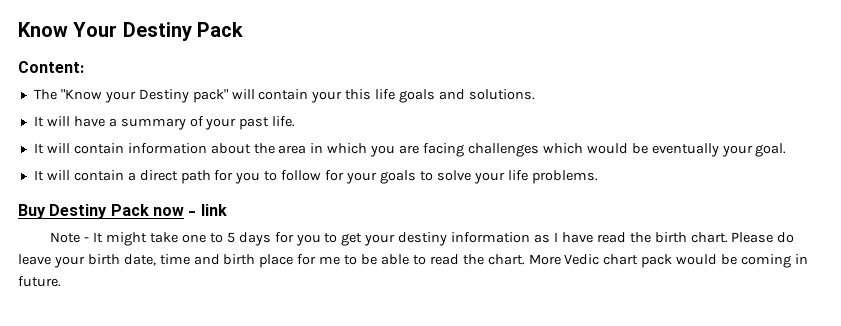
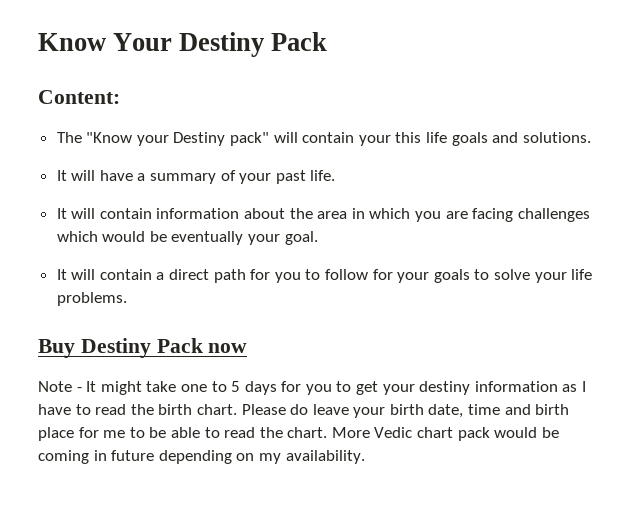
[188,204,227,216] - link -> (248, 348) none
(593, 237) none -> [75,404,91,415] to
[18,276,61,287] future. -> [111,450,365,464] future depending on my availability.

